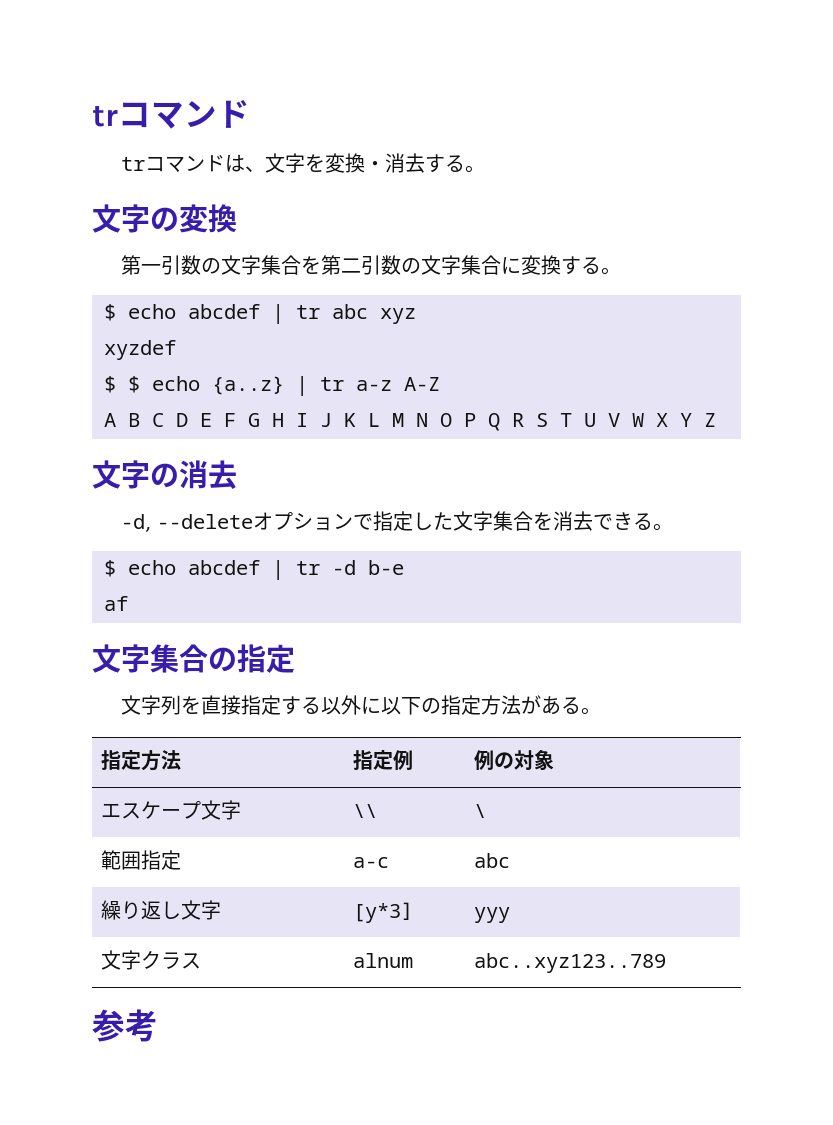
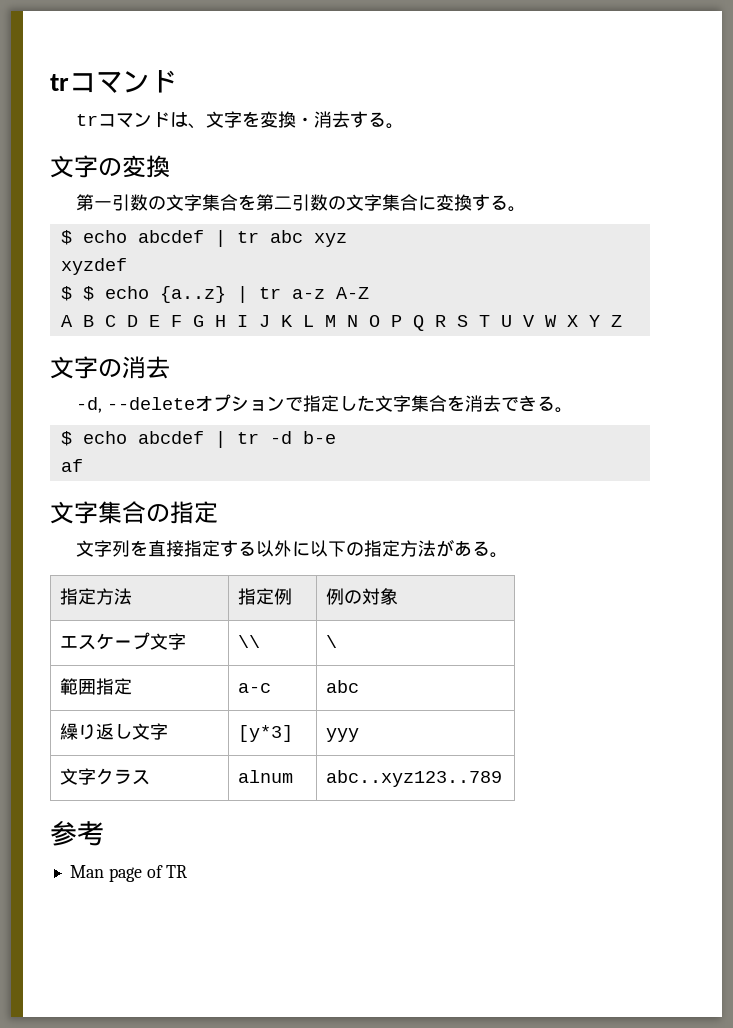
(158, 1025) none -> [69,865,188,882] // Man page of TR

